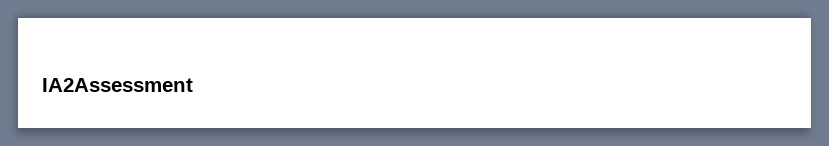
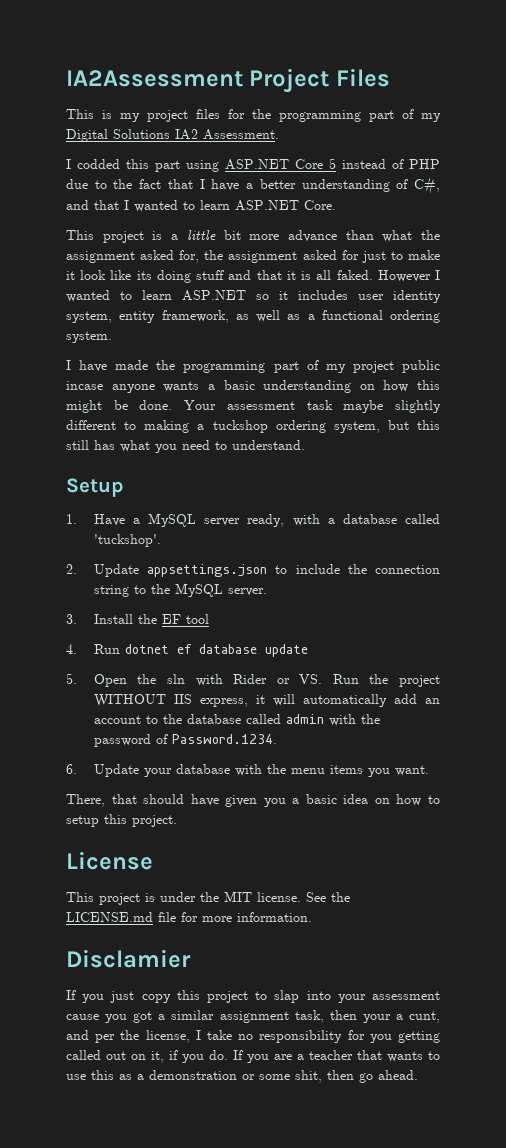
(193, 85) none -> [249,68,390,93] [66,109,441,122] [66,129,279,142] [66,158,440,172] [66,177,440,195] [66,200,336,212] [66,230,440,243] [66,250,440,263] [66,270,440,283] [66,290,441,303] [66,310,440,323] [66,331,112,343] [66,360,440,373] [66,380,440,393] [66,400,441,413] [66,420,440,433] [66,440,305,453] [66,478,124,497] [66,513,441,527] [93,534,161,547] [66,564,440,577] [93,583,267,597] [66,614,209,624] [66,644,308,657] [66,673,440,687] [93,694,440,707] [93,714,380,726] [93,734,277,747] [66,764,429,777] [66,794,440,807] [66,814,177,827] [66,851,153,870] [66,891,350,905] [66,912,312,922] [66,949,191,968] [66,990,440,1003] [66,1010,441,1023] [66,1030,440,1043] [66,1050,440,1063] [66,1070,418,1083] Project Files // This is my project files for the programming part of my Digital Solutions IA2 Assessment. // I codded this part using ASP.NET Core 5 instead of PHP due to the fact that I have a better understanding of C#, and that I wanted to learn ASP.NET Core. // This project is a little bit more advance than what the assignment asked for, the assignment asked for just to make it look like its doing stuff and that it is all faked. However I wanted to learn ASP.NET so it includes user identity system, entity framework, as well as a functional ordering system. // I have made the programming part of my project public incase anyone wants a basic understanding on how this might be done. Your assessment task maybe slightly different to making a tuckshop ordering system, but this still has what you need to understand. // Setup // 1. Have a MySQL server ready, with a database called 'tuckshop'. // 2. Update appsettings.json to include the connection string to the MySQL server. // 3. Install the EF tool // 4. Run dotnet ef database update // 5. Open the sln with Rider or VS. Run the project WITHOUT IIS express, it will automatically add an account to the database called admin with the password of Password.1234. // 6. Update your database with the menu items you want. // There, that should have given you a basic idea on how to setup this project. // License // This project is under the MIT license. See the LICENSE.md file for more information. // Disclamier // If you just copy this project to slap into your assessment cause you got a similar assignment task, then your a cunt, and per the license, I take no responsibility for you getting called out on it, if you do. If you are a teacher that wants to use this as a demonstration or some shit, then go ahead.

